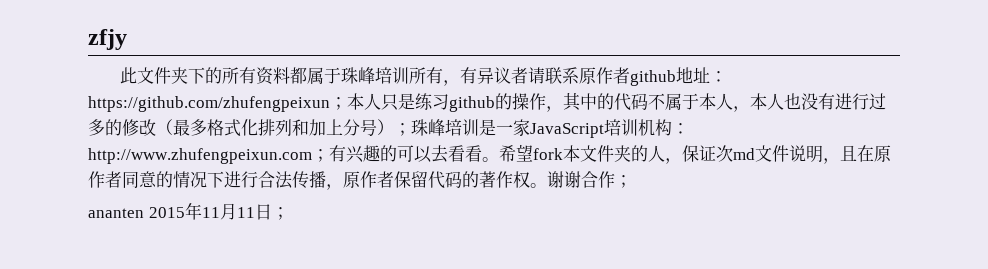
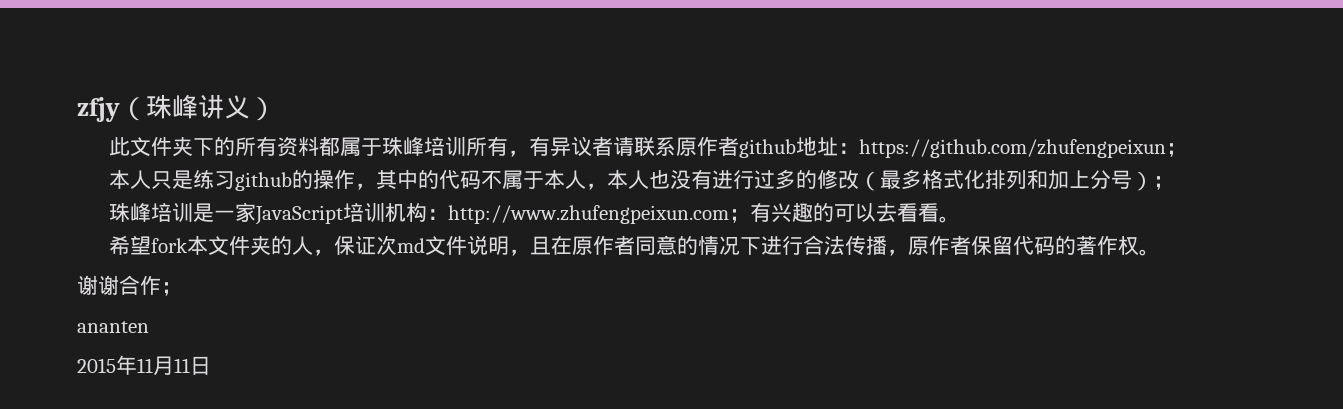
(127, 39) none -> [120,94,276,121] （珠峰讲义）
(347, 103) none -> (1188, 150) //
(411, 129) none -> (1175, 183) //
(499, 159) none -> (961, 219) //
(547, 185) none -> (1161, 252) //
(144, 213) none -> (149, 327) //
[271,207,289,220] ； -> (211, 365) none

